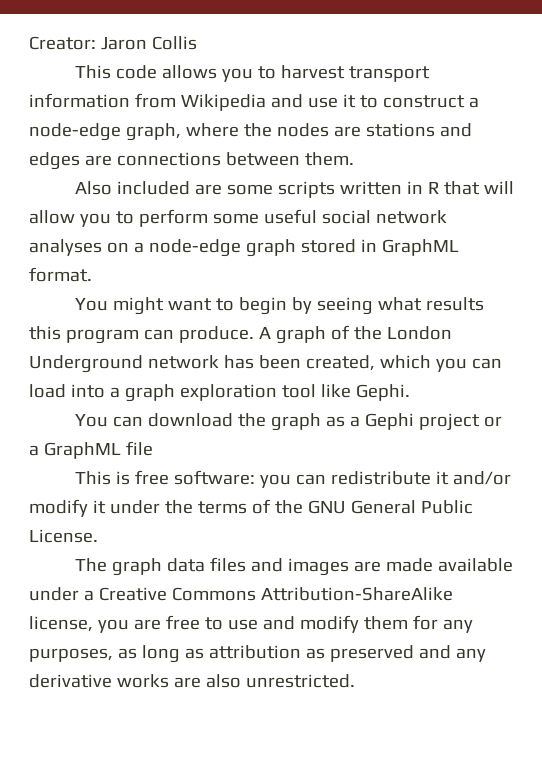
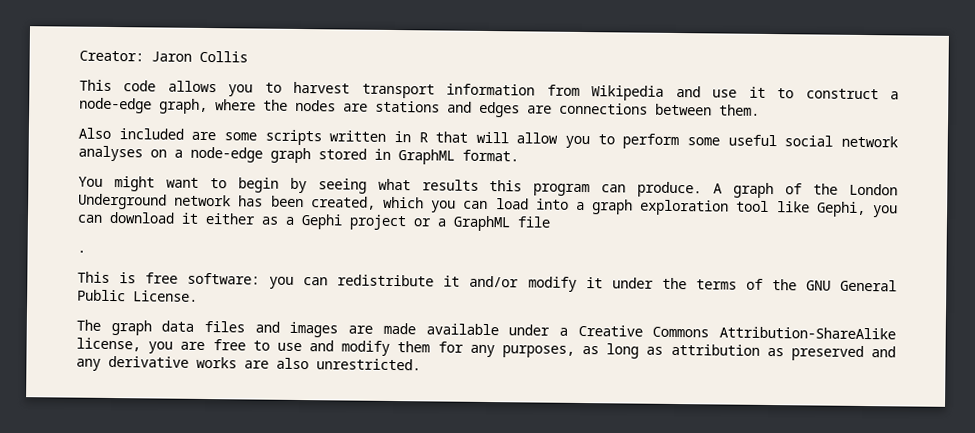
[355,384,410,401] [75,413,322,431] Gephi. // You can download the graph -> [816,201,898,218] [77,211,256,225] Gephi, you can download it either
(153, 448) none -> [77,250,86,253] // .

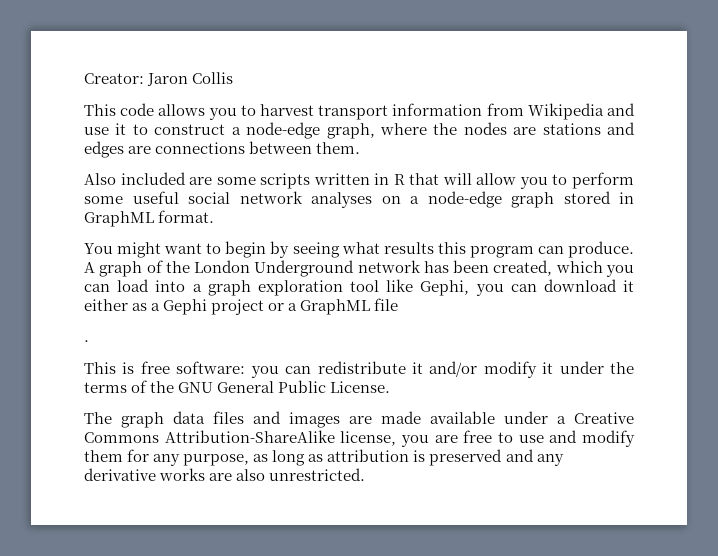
[501,345,575,358] purposes, -> [183,454,250,466] purpose,
[766,347,784,357] as -> [413,450,426,462] is

